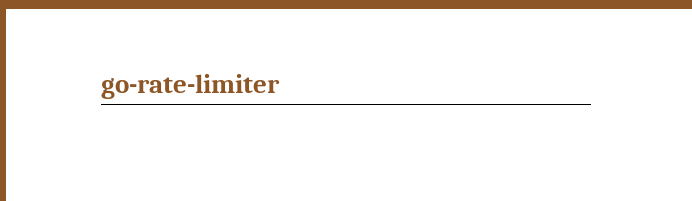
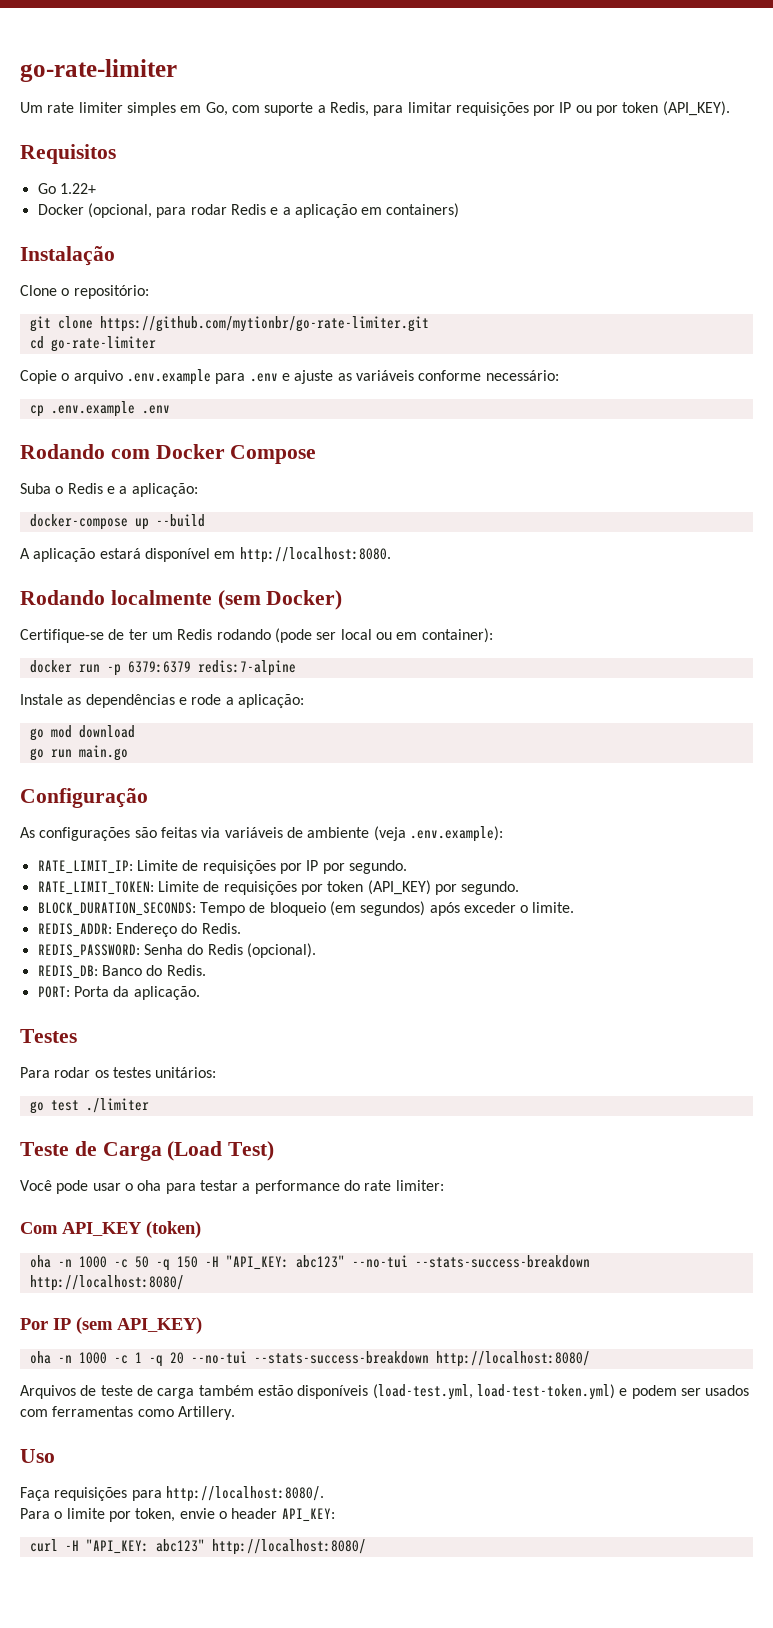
[101,74,280,99] go-rate-limiter -> [20,59,177,82] [20,101,730,116] [20,144,116,164] [37,183,96,194] [37,203,460,218] [20,246,115,266] [20,285,149,299] [29,316,429,332] [29,336,156,352] [20,369,559,385] [29,401,170,417] [20,444,317,464] [20,483,198,497] [29,514,205,530] [20,547,391,563] [20,590,343,610] [20,628,493,643] [29,660,296,676] [20,694,304,708] [29,725,135,741] [29,745,128,761] [20,788,148,808] [20,826,503,842] [37,860,407,874] [37,880,520,895] [37,901,575,916] [37,923,241,937] [37,943,316,958] [37,965,206,979] [37,986,200,1000] [20,1029,77,1043] [20,1067,217,1078] [29,1098,149,1114] [20,1141,275,1161] [20,1180,444,1194] [20,1221,201,1238] [29,1255,590,1271] [29,1275,184,1291] [20,1317,202,1334] [29,1351,590,1367] [20,1384,750,1400] [20,1406,235,1420] [20,1449,55,1463] [20,1486,324,1502] [20,1508,335,1522] [29,1539,366,1555] go-rate-limiter // Um rate limiter simples em Go, com suporte a Redis, para limitar requisições por IP ou por token (API_KEY). // Requisitos // Go 1.22+ // Docker (opcional, para rodar Redis e a aplicação em containers) // Instalação // Clone o repositório: // git clone https://github.com/mytionbr/go-rate-limiter.git // cd go-rate-limiter // Copie o arquivo .env.example para .env e ajuste as variáveis conforme necessário: // cp .env.example .env // Rodando com Docker Compose // Suba o Redis e a aplicação: // docker-compose up --build // A aplicação estará disponível em http://localhost:8080. // Rodando localmente (sem Docker) // Certifique-se de ter um Redis rodando (pode ser local ou em container): // docker run -p 6379:6379 redis:7-alpine // Instale as dependências e rode a aplicação: // go mod download // go run main.go // Configuração // As configurações são feitas via variáveis de ambiente (veja .env.example): // RATE_LIMIT_IP: Limite de requisições por IP por segundo. // RATE_LIMIT_TOKEN: Limite de requisições por token (API_KEY) por segundo. // BLOCK_DURATION_SECONDS: Tempo de bloqueio (em segundos) após exceder o limite. // REDIS_ADDR: Endereço do Redis. // REDIS_PASSWORD: Senha do Redis (opcional). // REDIS_DB: Banco do Redis. // PORT: Porta da aplicação. // Testes // Para rodar os testes unitários: // go test ./limiter // Teste de Carga (Load Test) // Você pode usar o oha para testar a performance do rate limiter: // Com API_KEY (token) // oha -n 1000 -c 50 -q 150 -H "API_KEY: abc123" --no-tui --stats-success-breakdown http://localhost:8080/ // Por IP (sem API_KEY) // oha -n 1000 -c 1 -q 20 --no-tui --stats-success-breakdown http://localhost:8080/ // Arquivos de teste de carga também estão disponíveis (load-test.yml, load-test-token.yml) e podem ser usados com ferramentas como Artillery. // Uso // Faça requisições para http://localhost:8080/. // Para o limite por token, envie o header API_KEY: // curl -H "API_KEY: abc123" http://localhost:8080/

